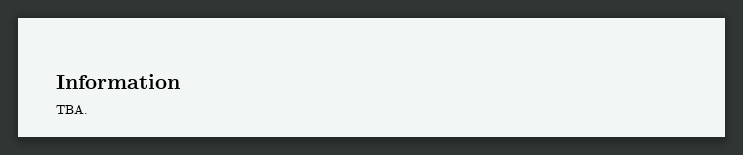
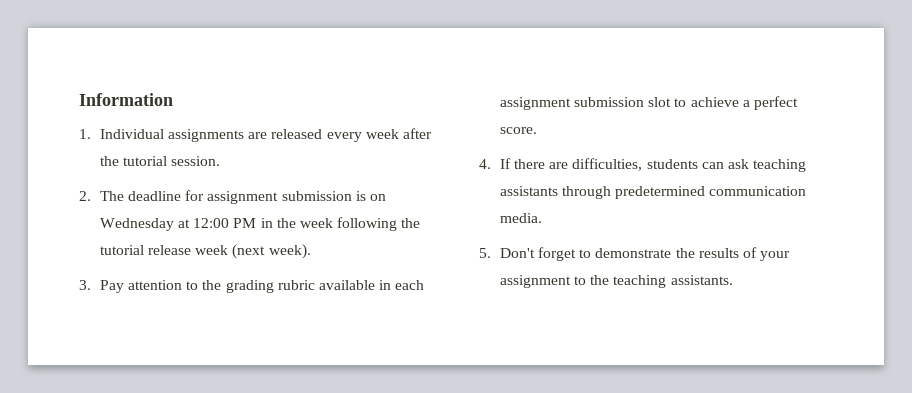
[56,105,88,115] TBA. -> [79,128,433,142] [99,156,221,166] [79,190,387,204] [99,217,421,231] [99,244,311,259] [79,280,425,293] [499,96,799,110] [499,127,537,134] [479,158,807,172] [499,186,807,199] [499,213,542,223] [479,247,791,261] [499,275,733,288] 1. Individual assignments are released every week after the tutorial session. // 2. The deadline for assignment submission is on Wednesday at 12:00 PM in the week following the tutorial release week (next week). // 3. Pay attention to the grading rubric available in each assignment submission slot to achieve a perfect score. // 4. If there are difficulties, students can ask teaching assistants through predetermined communication media. // 5. Don't forget to demonstrate the results of your assignment to the teaching assistants.

